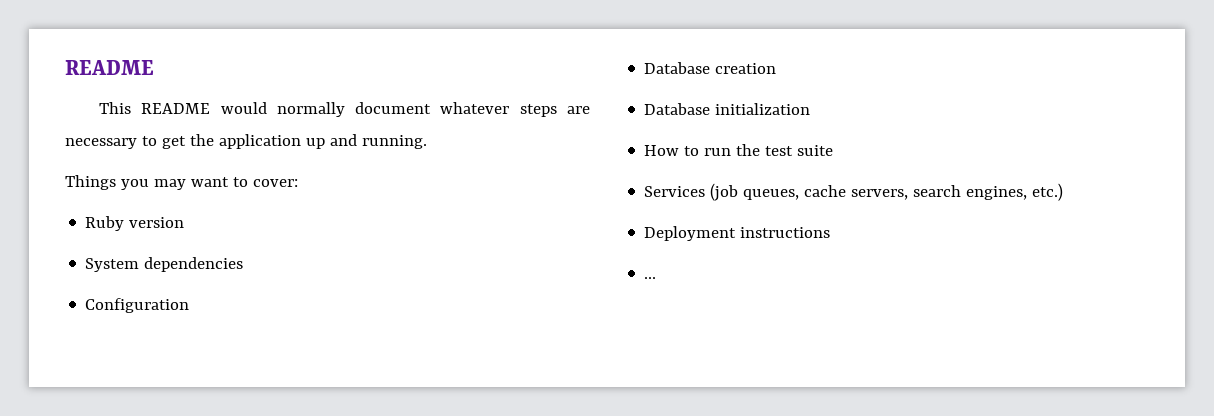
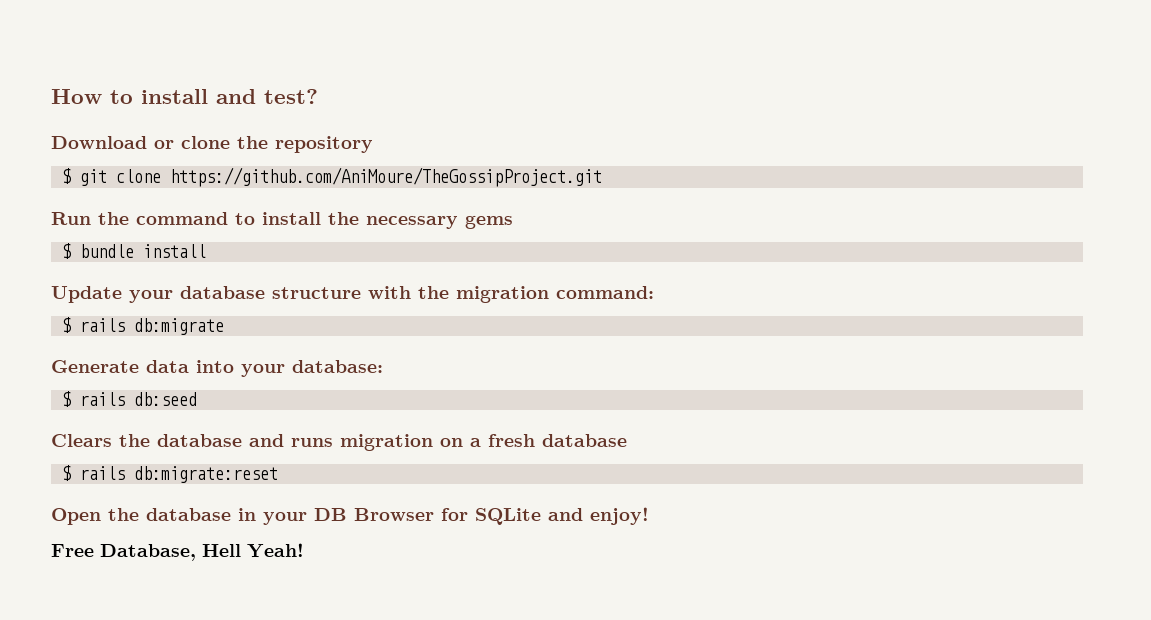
[65,60,154,75] [98,102,590,117] [65,134,427,149] [65,175,298,190] [85,216,185,231] [85,257,244,272] [85,298,190,313] [644,62,777,74] [644,103,811,115] [644,144,834,156] [644,183,1064,201] [644,226,831,241] [644,277,657,279] README // This README would normally document whatever steps are necessary to get the application up and running. // Things you may want to cover: // Ruby version // System dependencies // Configuration // Database creation // Database initialization // How to run the test suite // Services (job queues, cache servers, search engines, etc.) // Deployment instructions // ... -> [51,89,318,104] [51,136,373,153] [62,167,603,187] [51,212,513,229] [62,243,207,259] [51,286,654,303] [62,317,225,335] [51,360,383,377] [62,391,198,407] [51,434,627,451] [62,465,279,483] [51,507,649,525] [51,543,304,561] How to install and test? // Download or clone the repository // $ git clone https://github.com/AniMoure/TheGossipProject.git // Run the command to install the necessary gems // $ bundle install // Update your database structure with the migration command: // $ rails db:migrate // Generate data into your database: // $ rails db:seed // Clears the database and runs migration on a fresh database // $ rails db:migrate:reset // Open the database in your DB Browser for SQLite and enjoy! // Free Database, Hell Yeah!

